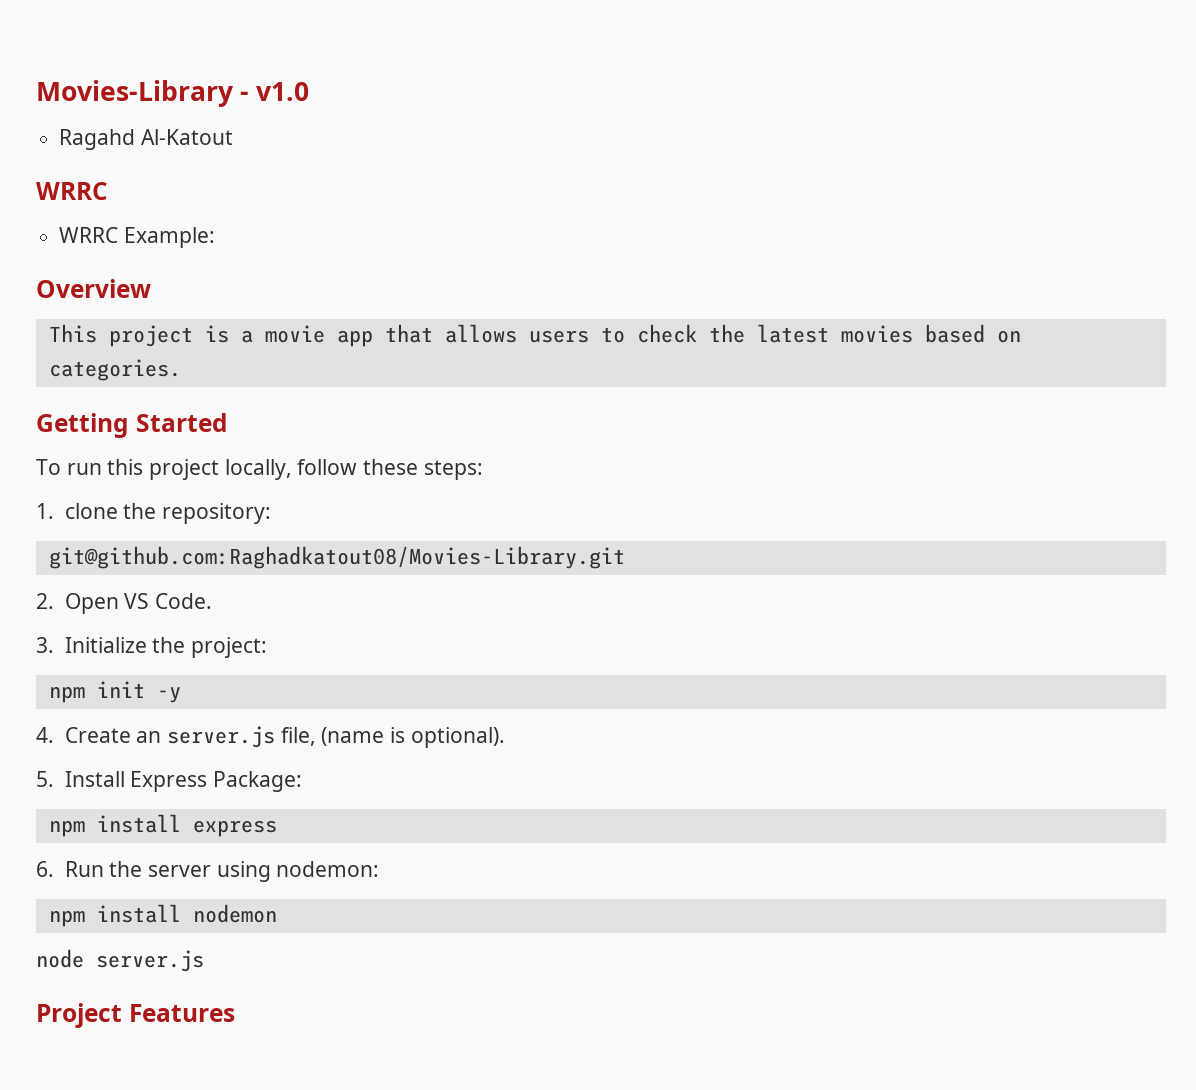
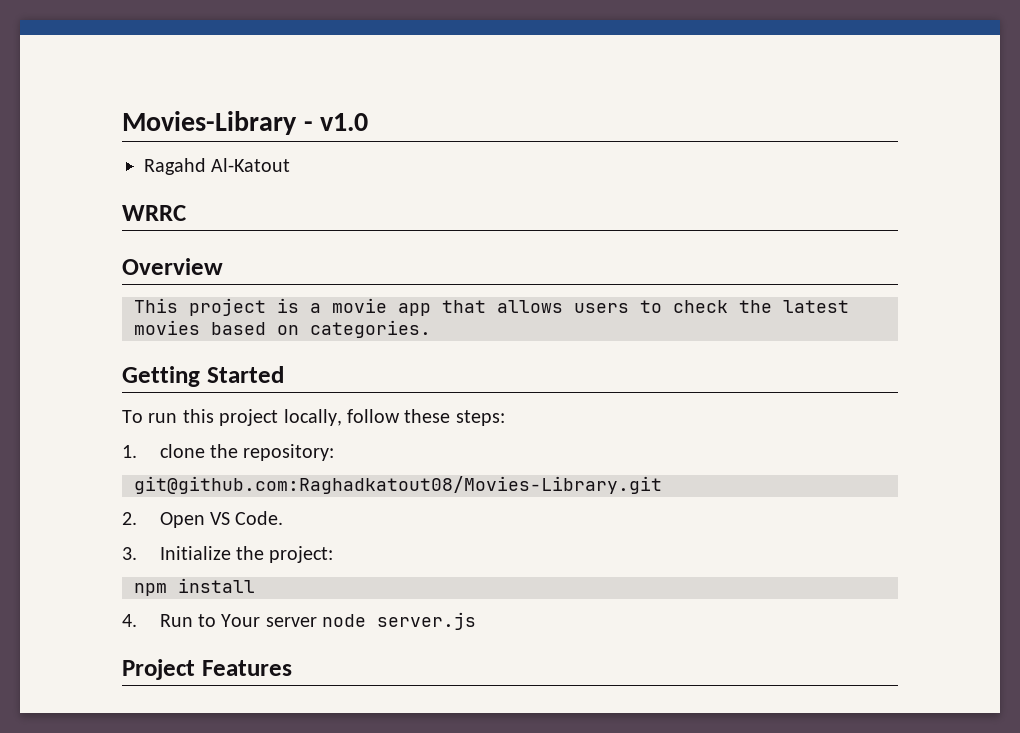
[59,227,215,248] // WRRC Example: -> (186, 213) none
[96,681,181,703] [36,726,505,748] [36,771,302,792] [48,814,277,837] [36,861,380,882] [48,904,277,927] init -y // 4. Create an server.js file, (name is optional). // 5. Install Express Package: // npm install express // 6. Run the server using nodemon: // npm install nodemon // -> [178,578,255,593] [122,614,317,627] install // 4. Run to Your server

